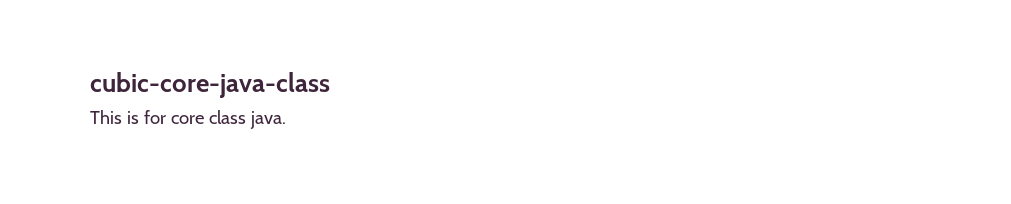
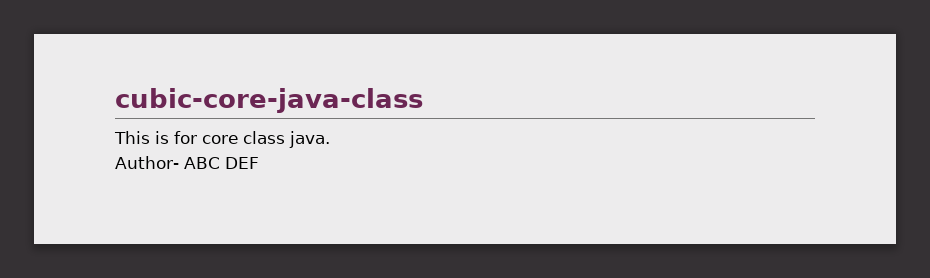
(286, 120) none -> [115,156,259,169] // Author- ABC DEF

